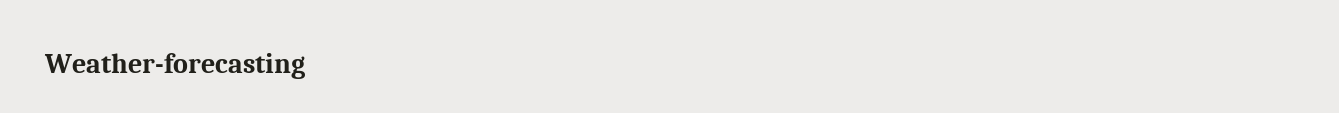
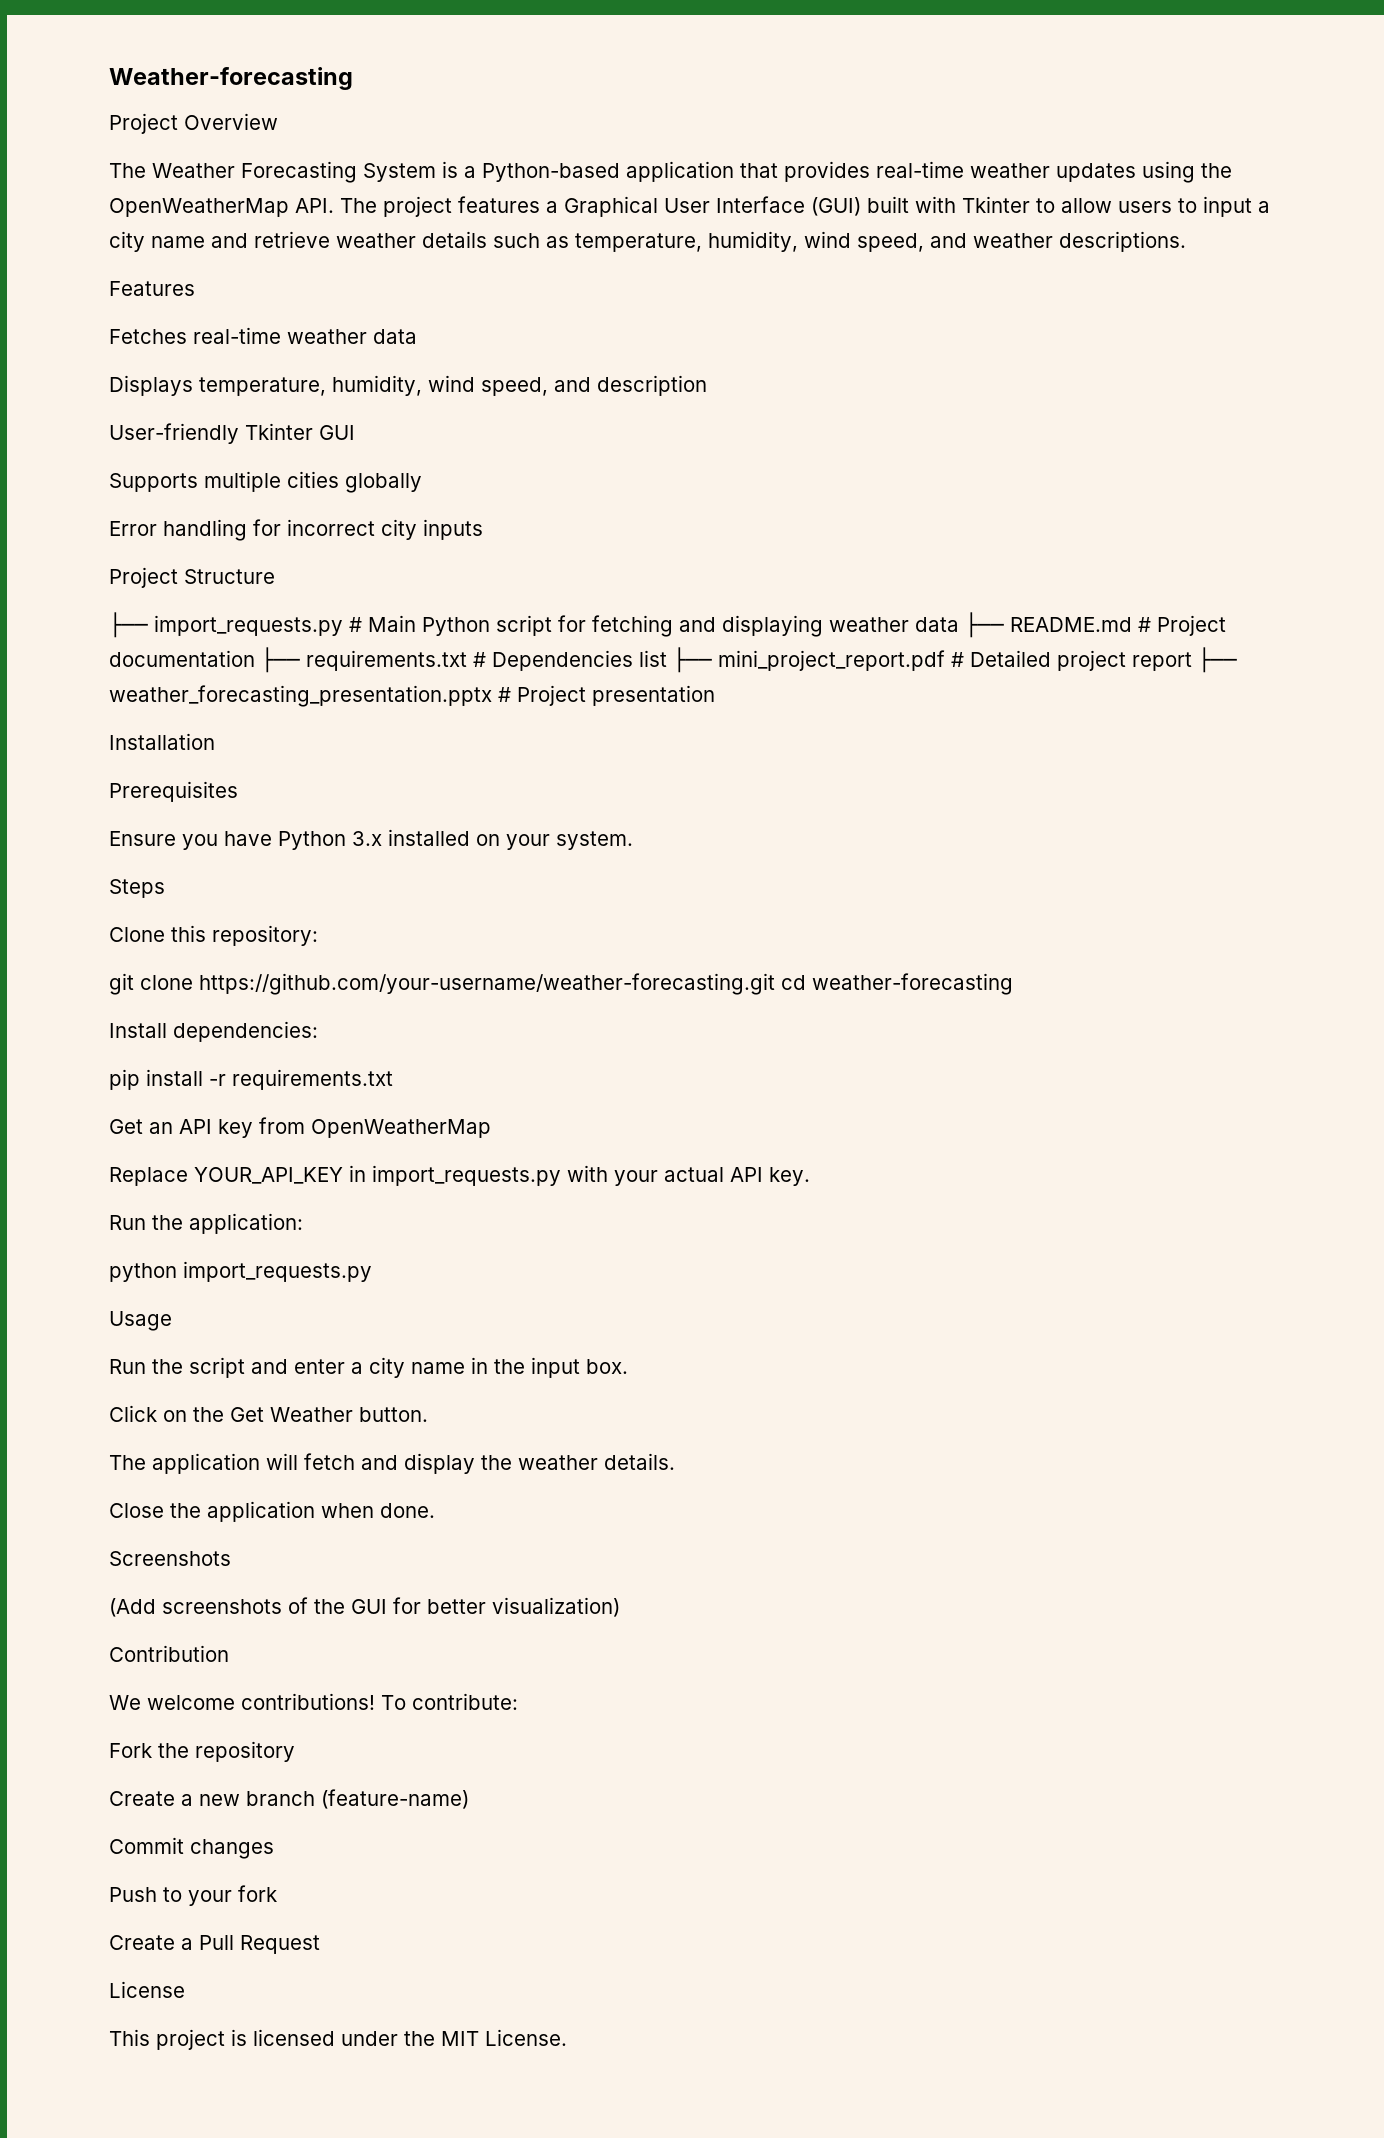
(305, 66) none -> [109,113,278,134] [109,161,1232,183] [109,196,1270,217] [109,231,1186,252] [109,281,195,296] [109,327,417,344] [109,375,707,396] [109,423,355,444] [109,471,422,493] [109,519,483,541] [109,567,275,588] [109,612,1226,638] [109,647,1237,673] [109,685,715,707] [109,733,215,750] [109,781,238,802] [109,829,633,850] [109,879,165,898] [109,925,318,946] [109,973,1013,995] [109,1021,318,1042] [109,1069,393,1090] [109,1117,491,1138] [109,1165,810,1186] [109,1213,303,1234] [109,1261,372,1282] [109,1311,172,1331] [109,1357,628,1378] [109,1405,428,1422] [109,1453,675,1474] [109,1501,435,1522] [109,1551,231,1566] [109,1597,620,1617] [109,1645,229,1662] [109,1693,518,1710] [109,1741,295,1762] [109,1789,469,1809] [109,1837,274,1859] [109,1885,277,1906] [109,1935,320,1954] [109,1981,185,1998] [109,2029,567,2050] // Project Overview // The Weather Forecasting System is a Python-based application that provides real-time weather updates using the OpenWeatherMap API. The project features a Graphical User Interface (GUI) built with Tkinter to allow users to input a city name and retrieve weather details such as temperature, humidity, wind speed, and weather descriptions. // Features // Fetches real-time weather data // Displays temperature, humidity, wind speed, and description // User-friendly Tkinter GUI // Supports multiple cities globally // Error handling for incorrect city inputs // Project Structure // ├── import_requests.py # Main Python script for fetching and displaying weather data ├── README.md # Project documentation ├── requirements.txt # Dependencies list ├── mini_project_report.pdf # Detailed project report ├── weather_forecasting_presentation.pptx # Project presentation // Installation // Prerequisites // Ensure you have Python 3.x installed on your system. // Steps // Clone this repository: // git clone https://github.com/your-username/weather-forecasting.git cd weather-forecasting // Install dependencies: // pip install -r requirements.txt // Get an API key from OpenWeatherMap // Replace YOUR_API_KEY in import_requests.py with your actual API key. // Run the application: // python import_requests.py // Usage // Run the script and enter a city name in the input box. // Click on the Get Weather button. // The application will fetch and display the weather details. // Close the application when done. // Screenshots // (Add screenshots of the GUI for better visualization) // Contribution // We welcome contributions! To contribute: // Fork the repository // Create a new branch (feature-name) // Commit changes // Push to your fork // Create a Pull Request // License // This project is licensed under the MIT License.

